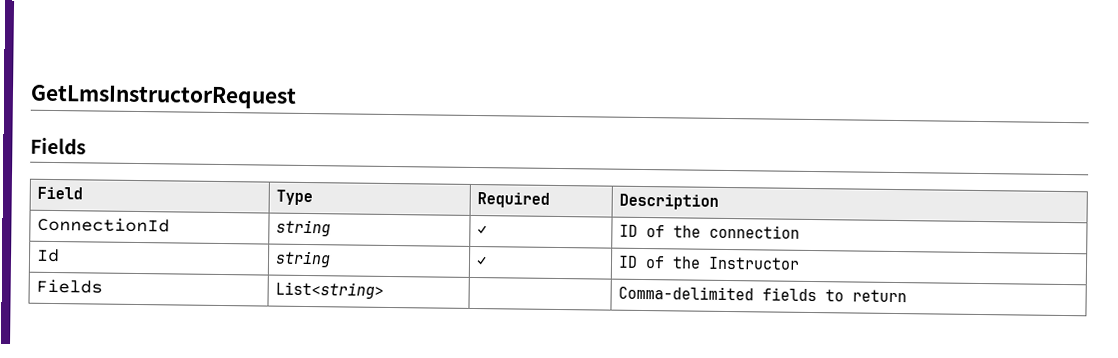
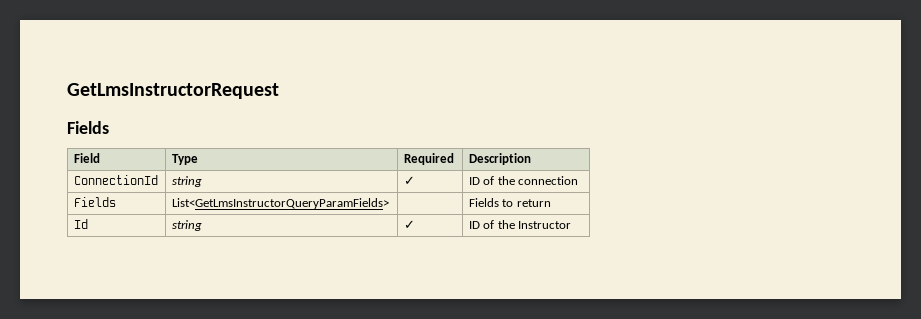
(800, 231) none -> [73,197,116,207] [171,198,389,209] [468,198,551,207] // Fields | List<GetLmsInstructorQueryParamFields> | | Fields to return
[35,278,103,294] [274,281,384,299] [617,285,907,303] // Fields | List<string> | | Comma-delimited fields to return -> (572, 225) none

